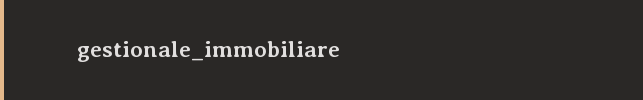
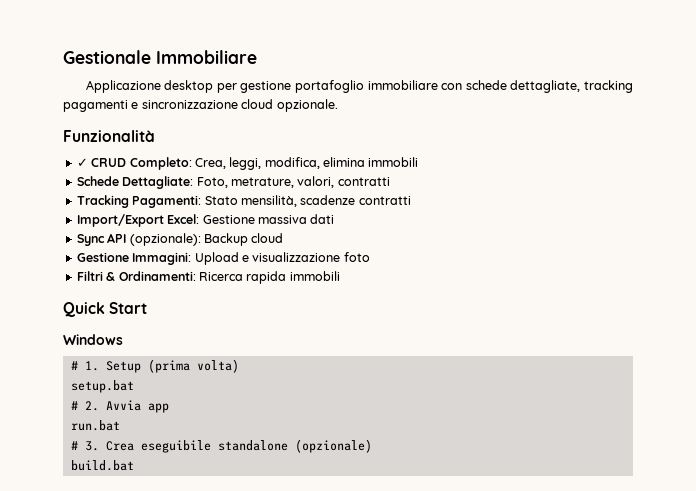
[77,41,340,62] gestionale_immobiliare -> [63,50,257,64] [85,80,634,93] [63,99,338,112] [63,130,155,142] [76,157,419,170] [76,176,390,189] [76,195,411,208] [76,214,335,227] [76,233,284,246] [76,252,370,265] [76,271,340,284] [63,302,148,317] [63,334,123,345] [70,359,239,373] [70,380,134,393] [70,400,169,413] [70,420,120,431] [70,439,372,453] [70,460,134,471] Gestionale Immobiliare // Applicazione desktop per gestione portafoglio immobiliare con schede dettagliate, tracking pagamenti e sincronizzazione cloud opzionale. // Funzionalità // ✓ CRUD Completo: Crea, leggi, modifica, elimina immobili // Schede Dettagliate: Foto, metrature, valori, contratti // Tracking Pagamenti: Stato mensilità, scadenze contratti // Import/Export Excel: Gestione massiva dati // Sync API (opzionale): Backup cloud // Gestione Immagini: Upload e visualizzazione foto // Filtri & Ordinamenti: Ricerca rapida immobili // Quick Start // Windows // # 1. Setup (prima volta) // setup.bat // # 2. Avvia app // run.bat // # 3. Crea eseguibile standalone (opzionale) // build.bat

